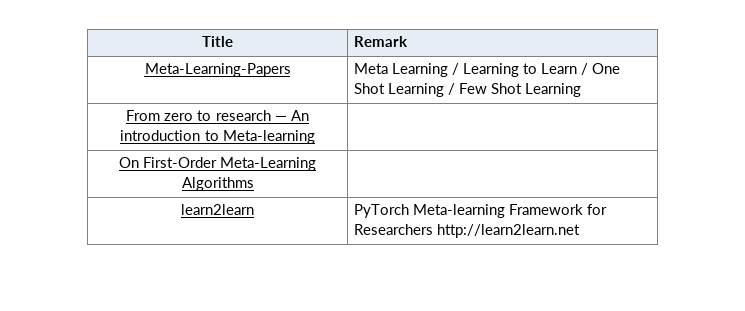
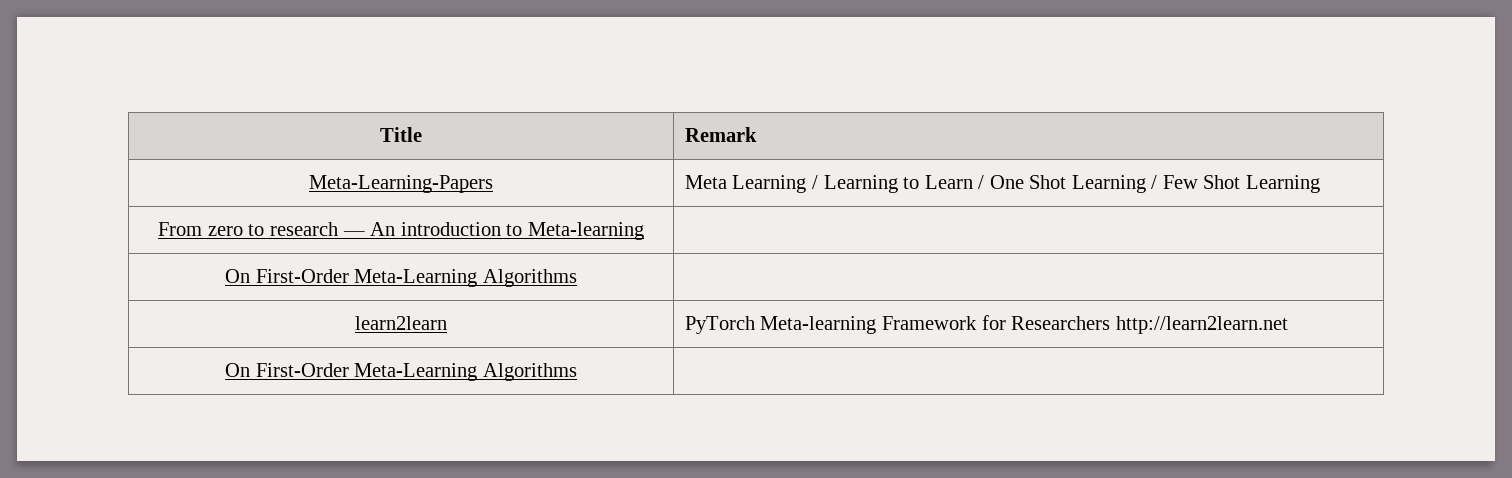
(581, 231) none -> [225,363,577,381] // On First-Order Meta-Learning Algorithms |

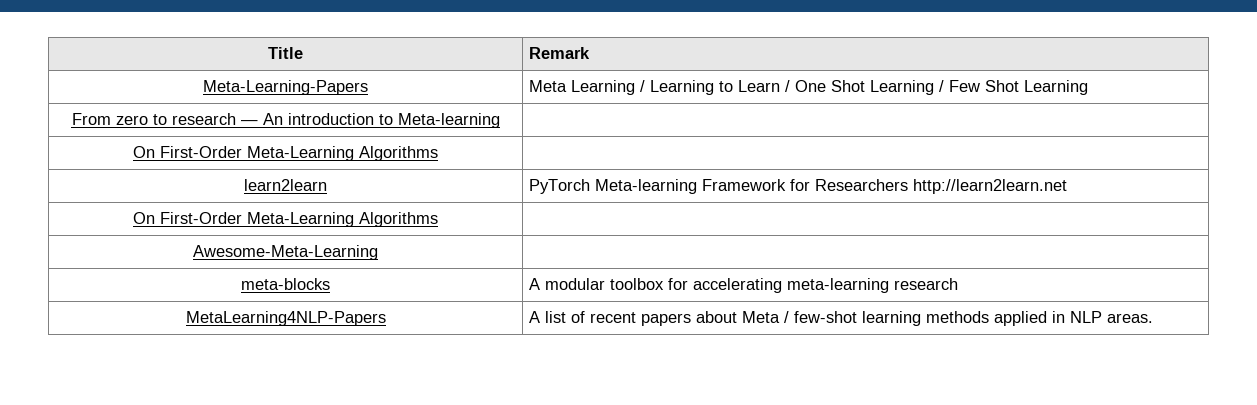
(577, 372) none -> [193,245,378,260] [241,278,330,290] [529,278,959,293] [185,311,386,326] [529,311,1154,326] // Awesome-Meta-Learning | // meta-blocks | A modular toolbox for accelerating meta-learning research // MetaLearning4NLP-Papers | A list of recent papers about Meta / few-shot learning methods applied in NLP areas.

